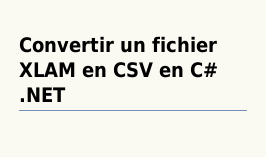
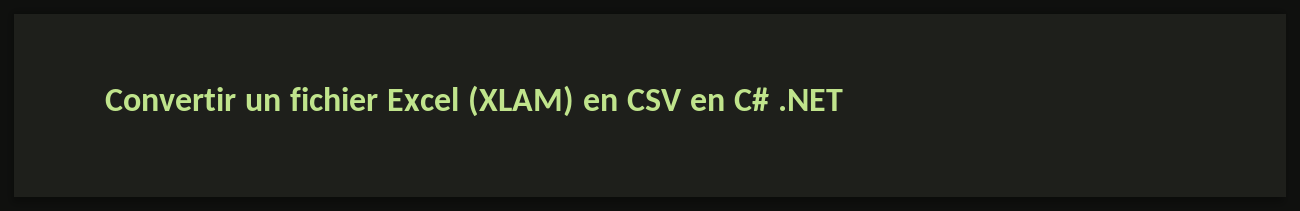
[19,62,76,77] XLAM -> [387,85,575,117] Excel (XLAM)

